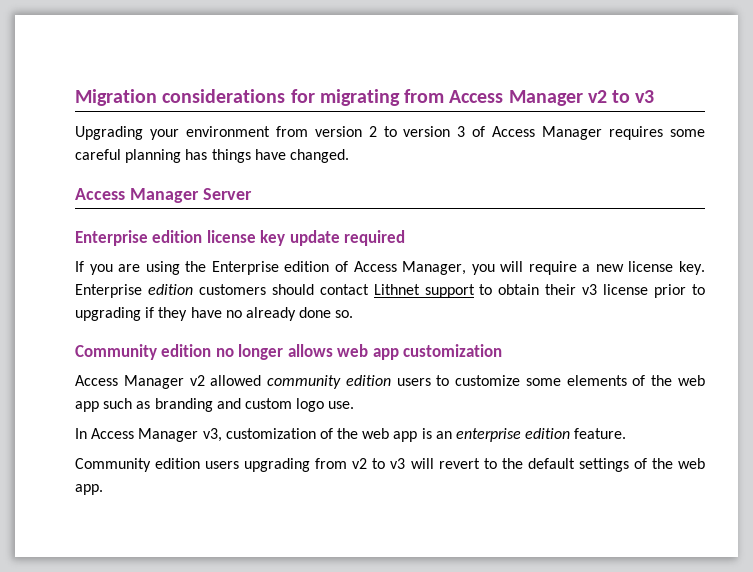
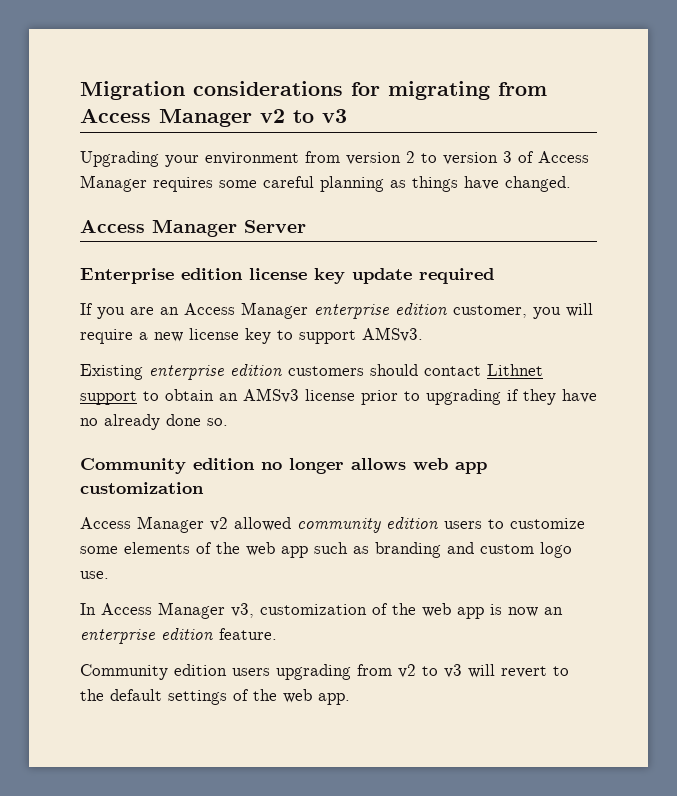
[185,149,208,160] has -> [390,180,406,188] as
[145,261,467,275] using the Enterprise edition of Access Manager, -> [160,302,527,319] an Access Manager enterprise edition customer,
[679,261,705,275] [75,284,142,298] key. Enterprise -> [245,327,423,344] [80,364,224,380] key to support AMSv3. // Existing enterprise
[545,284,598,295] their v3 -> [219,388,299,403] an AMSv3
(432, 433) none -> [508,607,538,617] now

